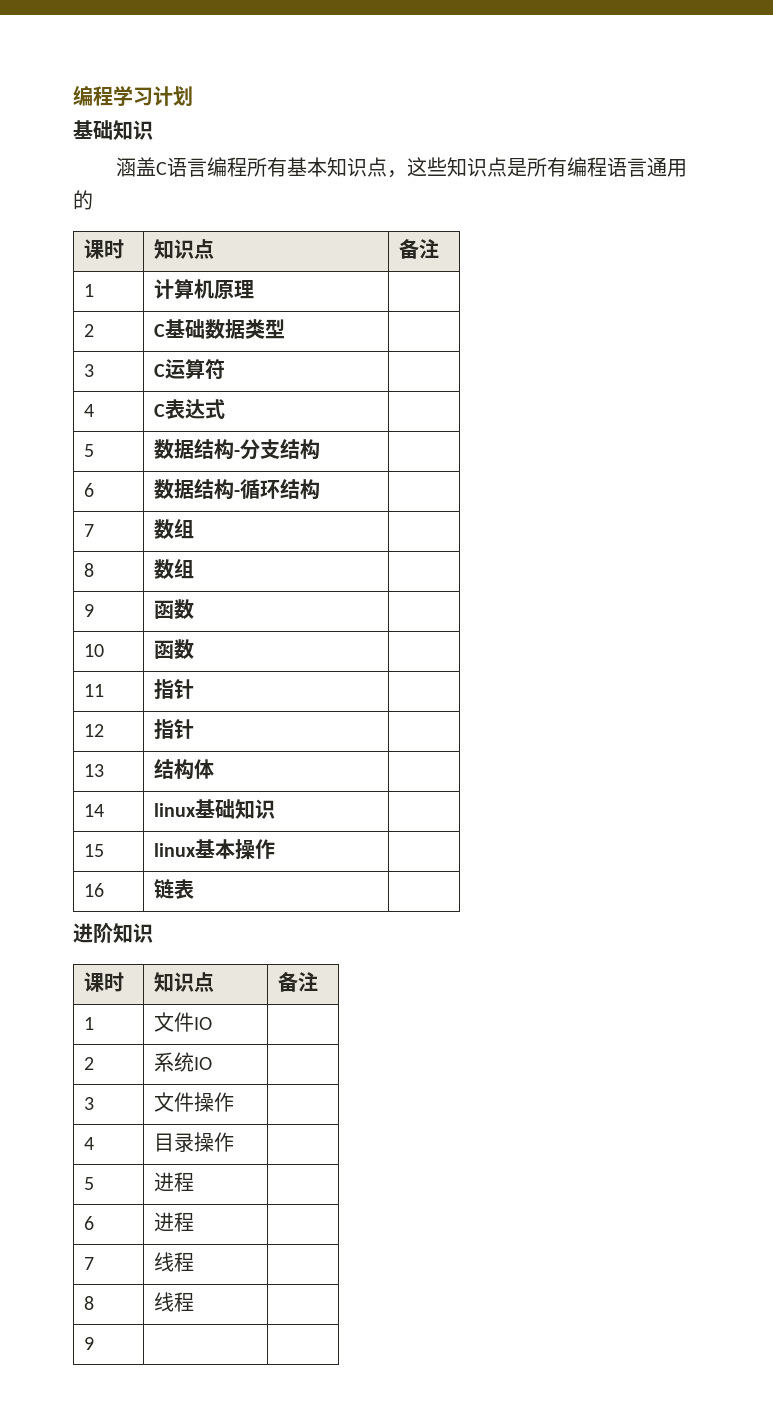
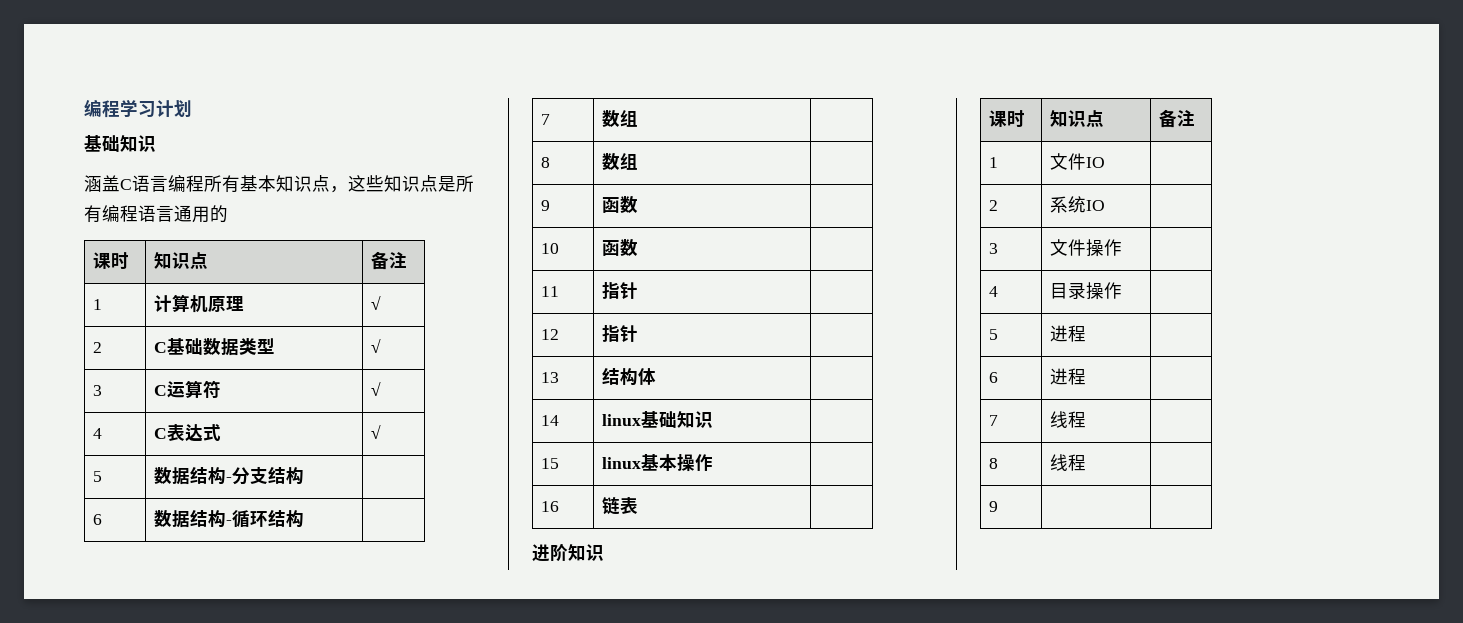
(255, 289) none -> [370,296,381,310] √
(286, 329) none -> [370,339,381,353] √
(226, 369) none -> [370,382,381,396] √
(226, 409) none -> [370,425,381,439] √

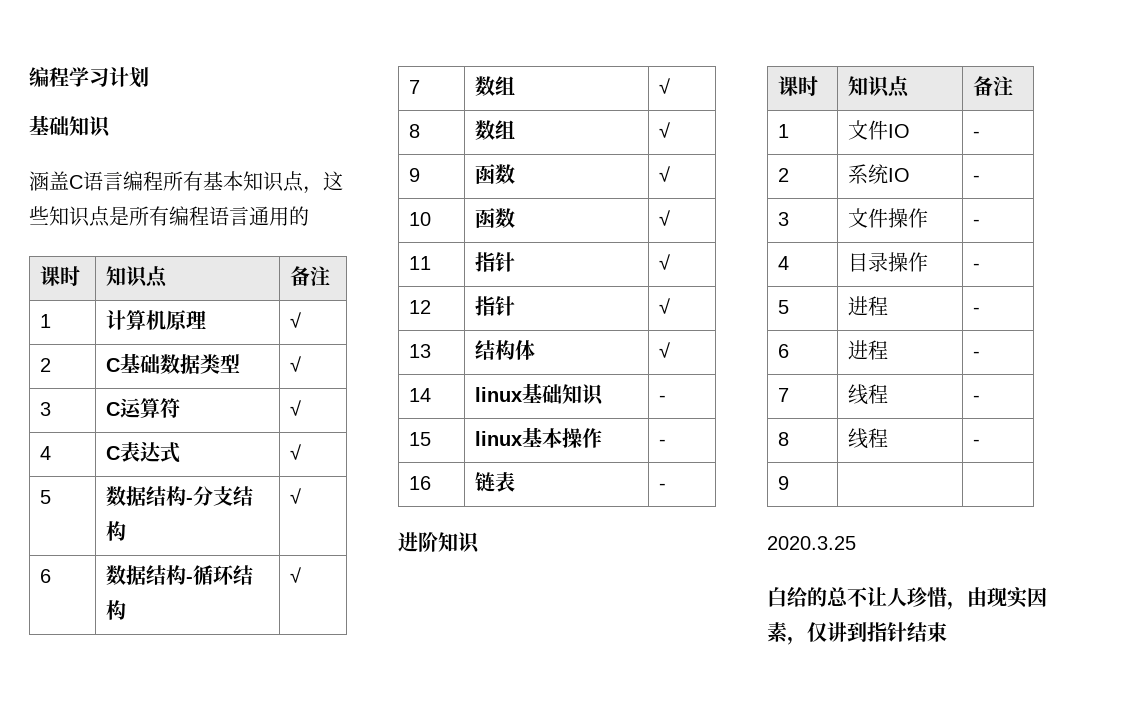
(304, 476) none -> [290,488,302,504] √
(304, 519) none -> [290,567,302,583] √
(638, 118) none -> [659,78,671,94] √
(638, 161) none -> [659,122,671,138] √
(638, 204) none -> [659,166,671,182] √
(638, 247) none -> [659,210,671,226] √
(638, 291) none -> [659,254,671,270] √
(638, 334) none -> [659,298,671,314] √
(656, 376) none -> [659,342,671,358] √
(713, 419) none -> [659,395,667,402] -
(713, 462) none -> [659,439,667,446] -
(638, 505) none -> [659,483,667,490] -
(1105, 162) none -> [973,131,981,138] -
(1105, 205) none -> [973,175,981,182] -
(1122, 247) none -> [973,219,981,226] -
(1122, 290) none -> [973,263,981,270] -
(1086, 333) none -> [973,307,981,314] -
(1086, 376) none -> [973,351,981,358] -
(1086, 419) none -> [973,395,981,402] -
(1086, 462) none -> [973,439,981,446] -
(998, 506) none -> [767,536,856,550] [767,587,1047,610] [767,622,947,645] // 2020.3.25 // 白给的总不让人珍惜，由现实因素，仅讲到指针结束

